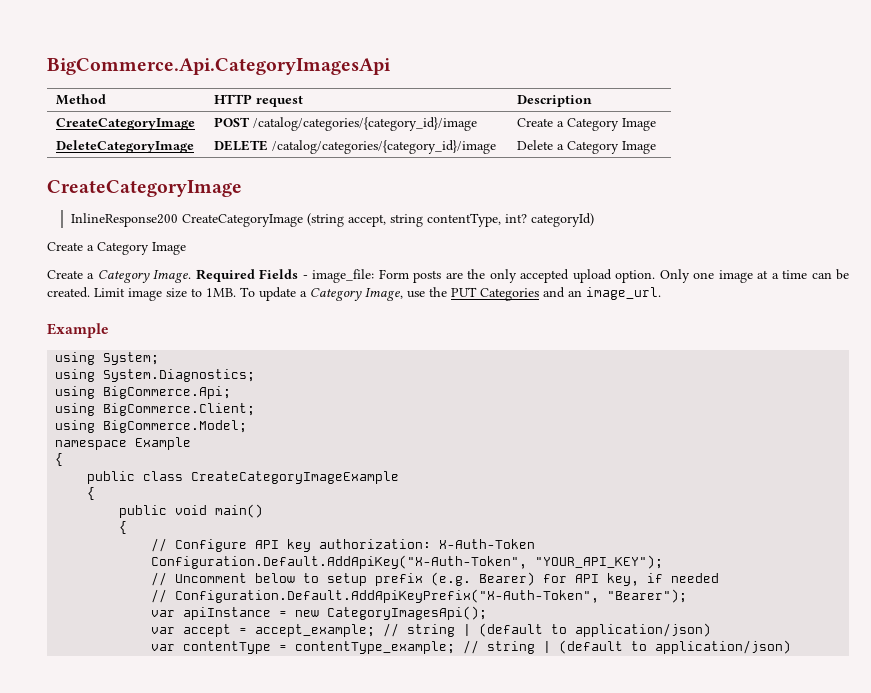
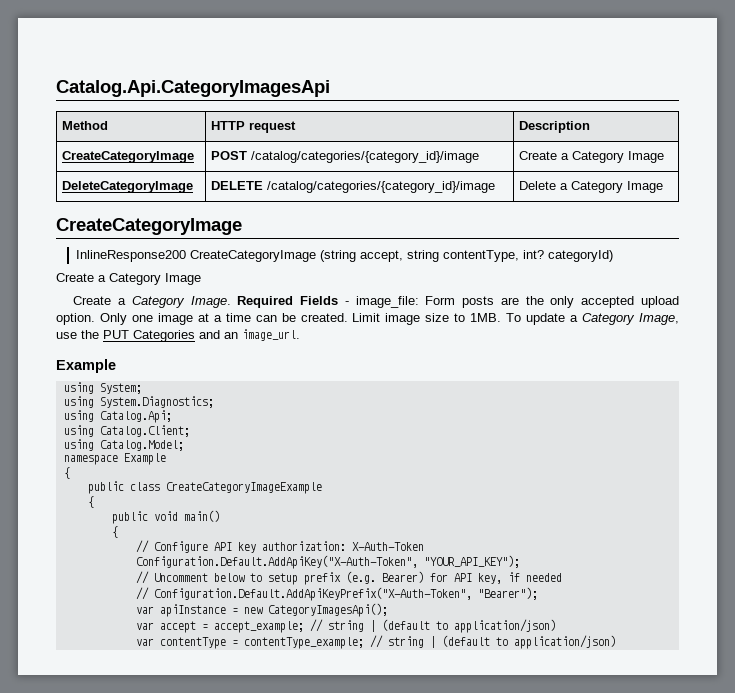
[47,58,391,75] BigCommerce.Api.CategoryImagesApi -> [56,80,330,97] Catalog.Api.CategoryImagesApi
[103,386,232,399] [55,403,256,416] [55,420,248,433] BigCommerce.Api; // using BigCommerce.Client; // using BigCommerce.Model; -> [99,410,172,423] [63,425,190,437] [63,439,184,451] Catalog.Api; // using Catalog.Client; // using Catalog.Model;

